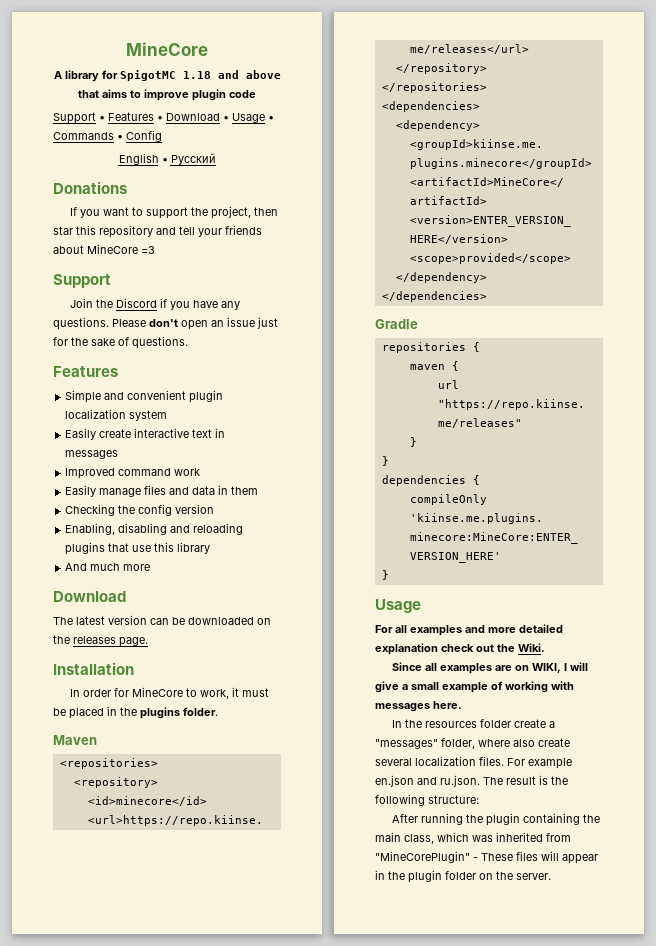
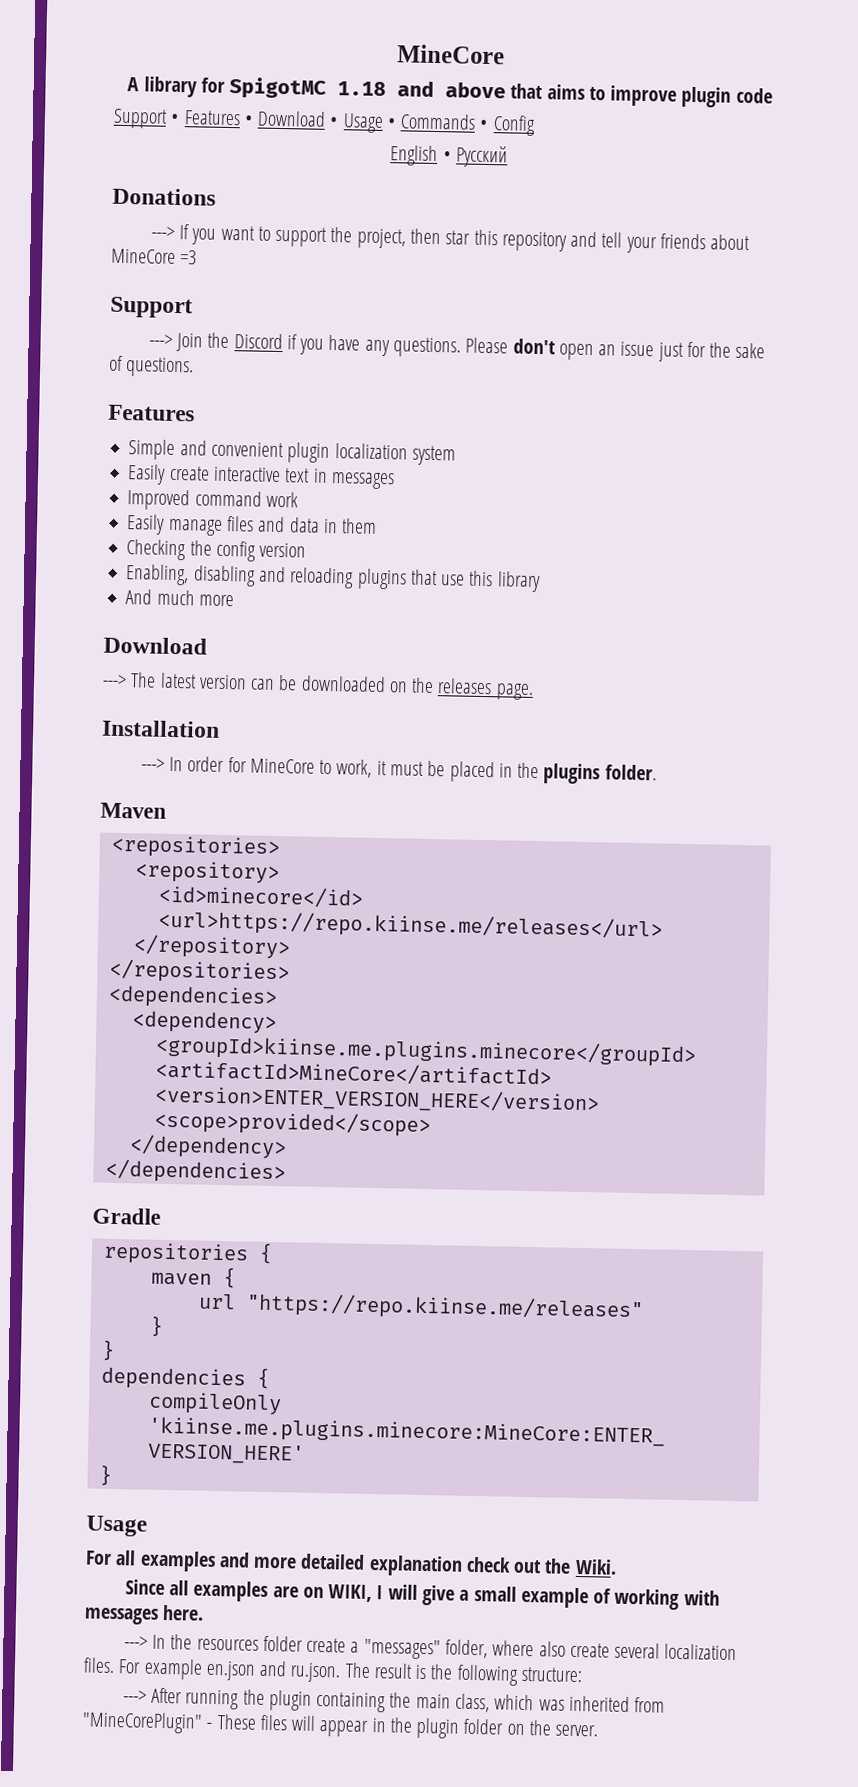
(127, 187) none -> [150,226,175,239] --->
(111, 281) none -> [148,334,173,347] --->
(126, 596) none -> [102,674,127,688] --->
(134, 668) none -> [140,758,165,771] --->
(462, 705) none -> [123,1636,148,1649] --->
(479, 799) none -> [122,1690,147,1703] --->

